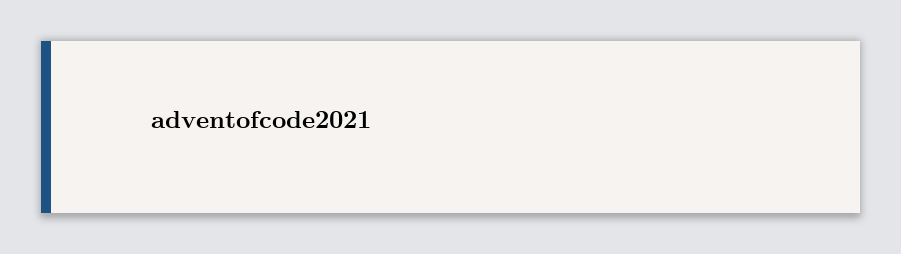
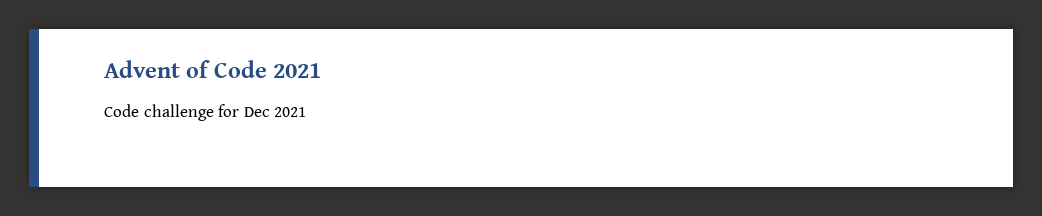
[151,111,371,128] adventofcode2021 -> [104,60,322,78] [104,104,307,121] Advent of Code 2021 // Code challenge for Dec 2021

